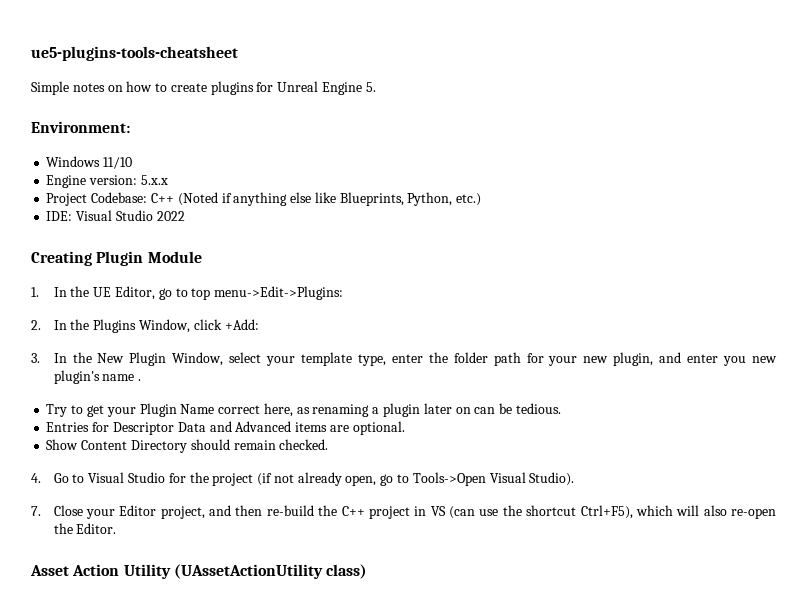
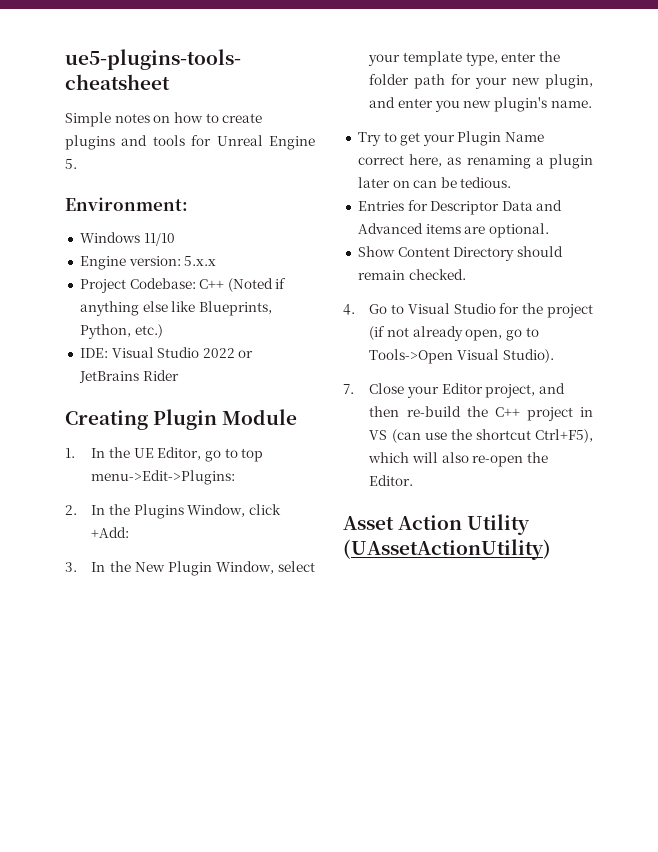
(254, 88) none -> [121,135,185,146] and tools
(185, 216) none -> [238,350,254,358] [78,370,179,383] or JetBrains Rider
[102,374,142,381] name . -> [550,100,592,108] name.
[173,564,368,579] (UAssetActionUtility class) -> [343,539,551,560] (UAssetActionUtility)

